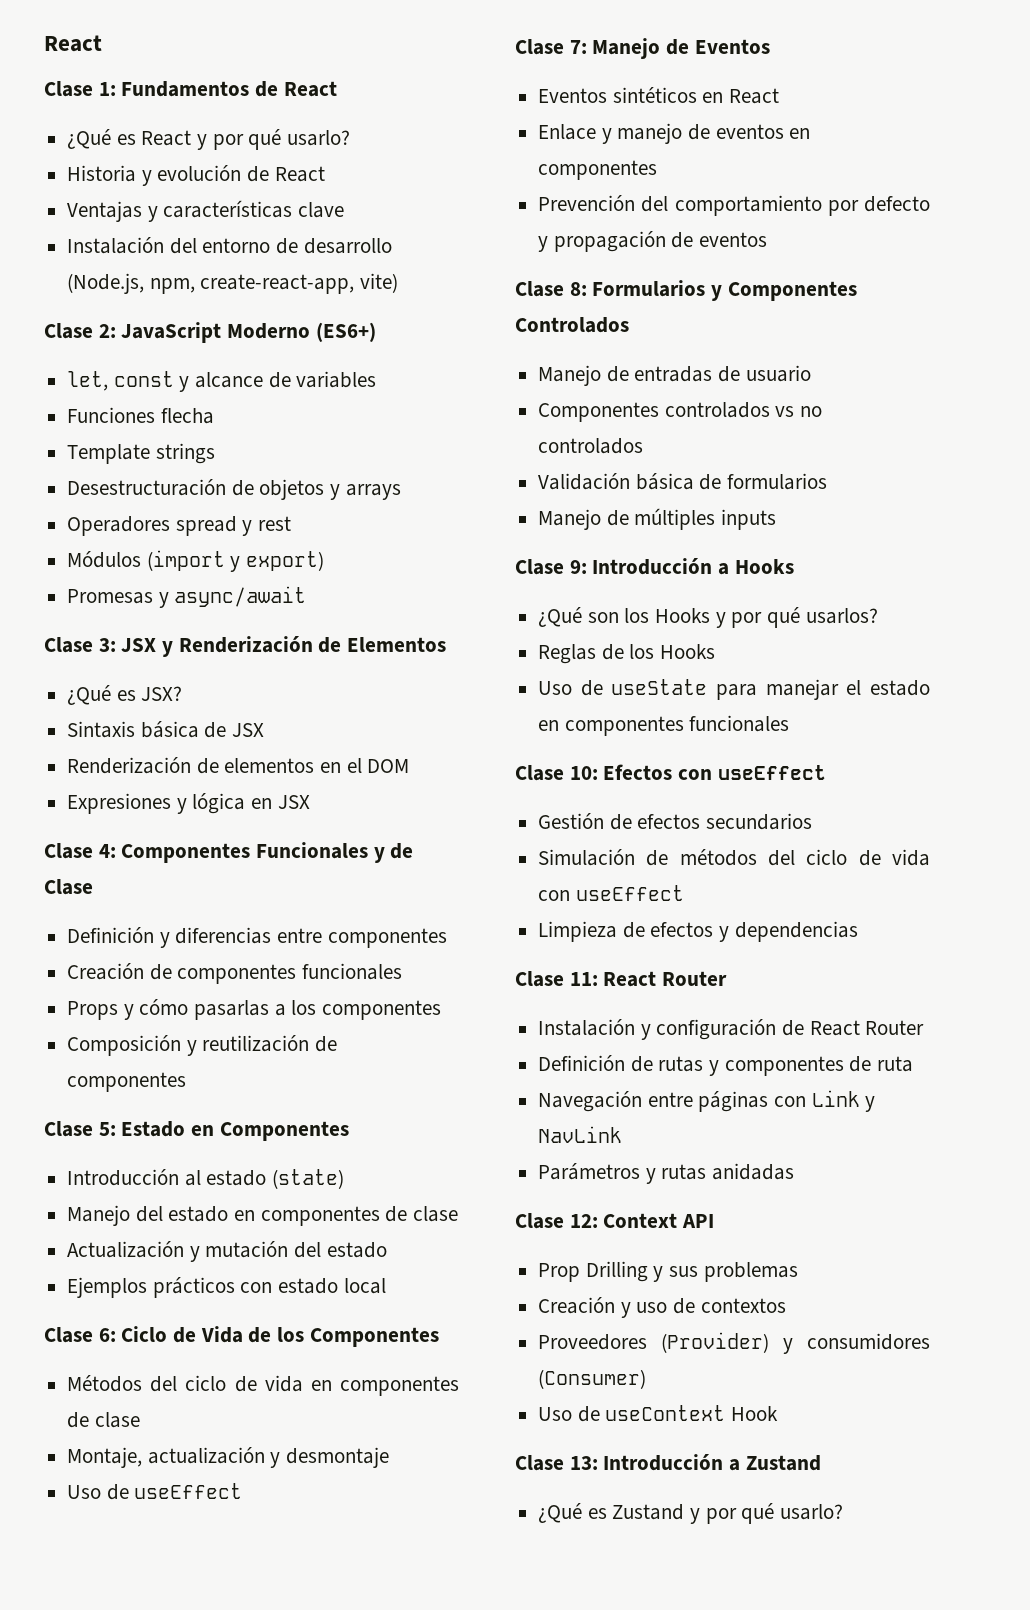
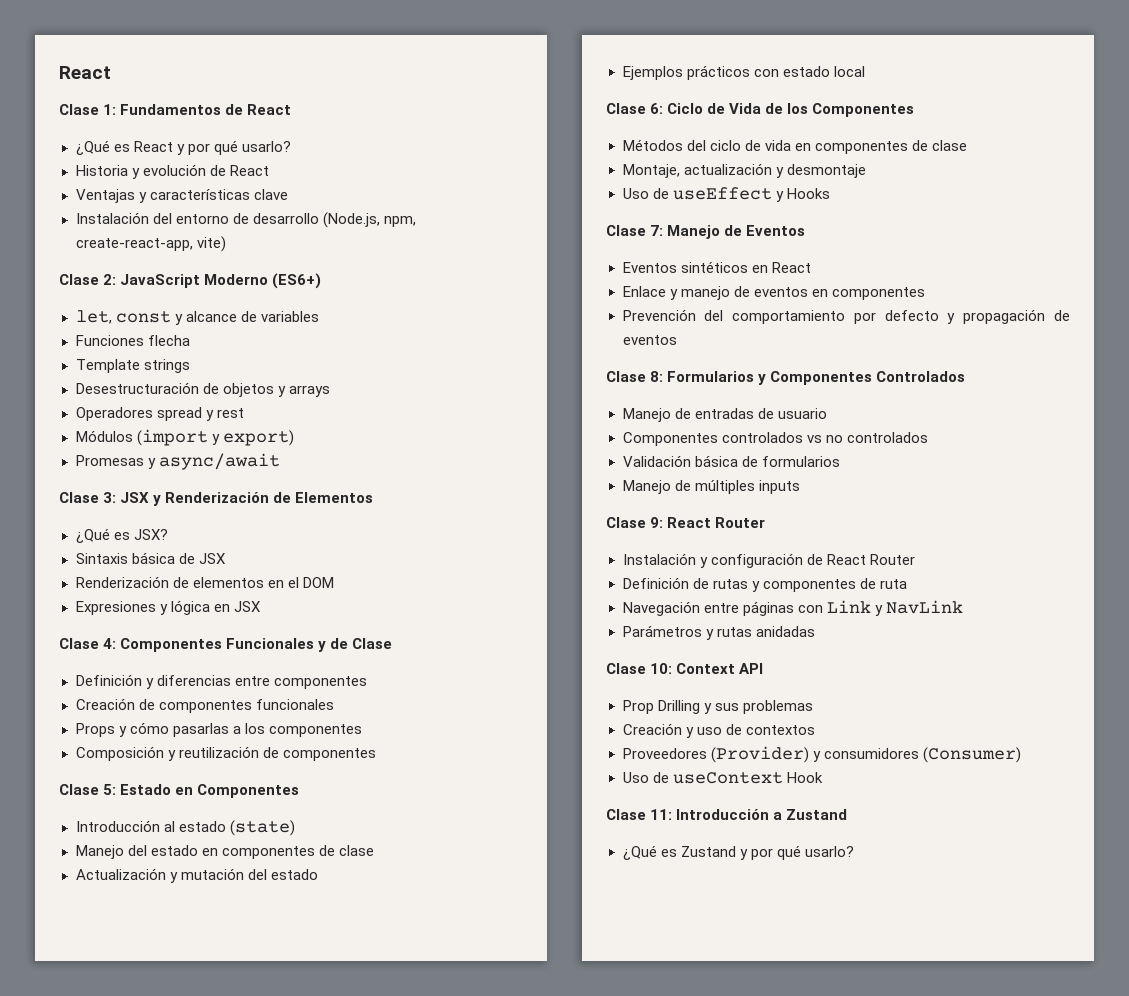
(243, 1491) none -> [775,188,830,202] y Hooks
[592,558,794,575] [538,607,878,628] [538,644,716,664] [538,679,930,700] [538,715,790,736] [515,764,826,781] [538,813,813,830] [538,849,930,866] [538,885,684,901] [538,921,858,942] [515,971,598,987] Introducción a Hooks // ¿Qué son los Hooks y por qué usarlos? // Reglas de los Hooks // Uso de useState para manejar el estado en componentes funcionales // Clase 10: Efectos con useEffect // Gestión de efectos secundarios // Simulación de métodos del ciclo de vida con useEffect // Limpieza de efectos y dependencias // Clase 11: -> (664, 522) none
[569,1214,598,1228] 12: -> [650,663,673,674] 10:
[569,1456,598,1470] 13: -> [650,809,673,820] 11:

